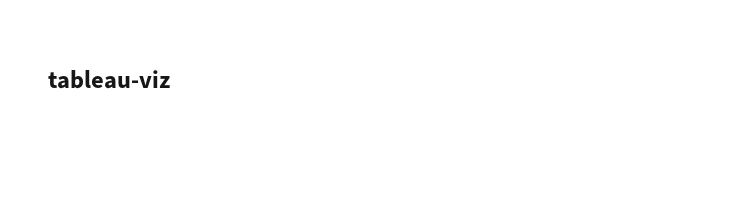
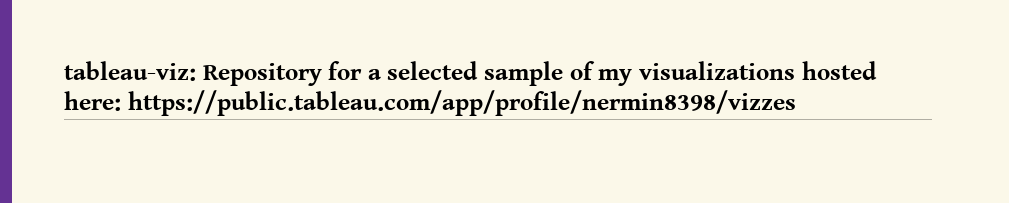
[48,70,170,89] tableau-viz -> [64,61,877,86] [64,90,796,116] tableau-viz: Repository for a selected sample of my visualizations hosted here: https://public.tableau.com/app/profile/nermin8398/vizzes

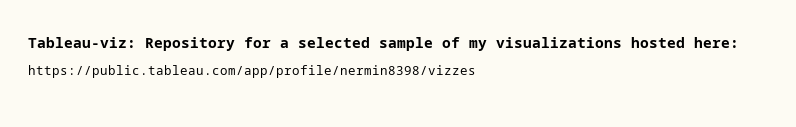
[64,61,196,81] tableau-viz: -> [28,37,136,48] Tableau-viz:
(121, 101) none -> (739, 42) //

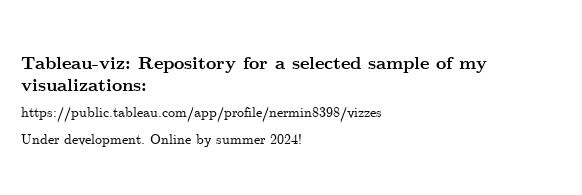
[496,37,739,48] [28,65,476,78] visualizations hosted here: // https://public.tableau.com/app/profile/nermin8398/vizzes -> [21,79,147,92] [21,106,382,123] [21,134,302,147] visualizations: // https://public.tableau.com/app/profile/nermin8398/vizzes // Under development. Online by summer 2024!

